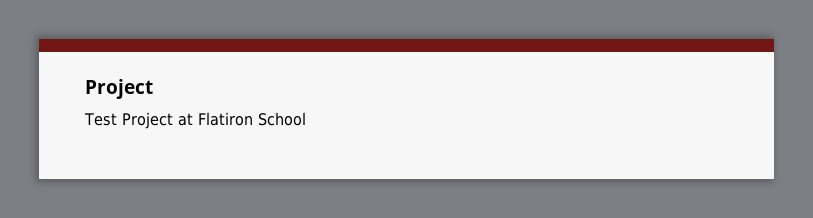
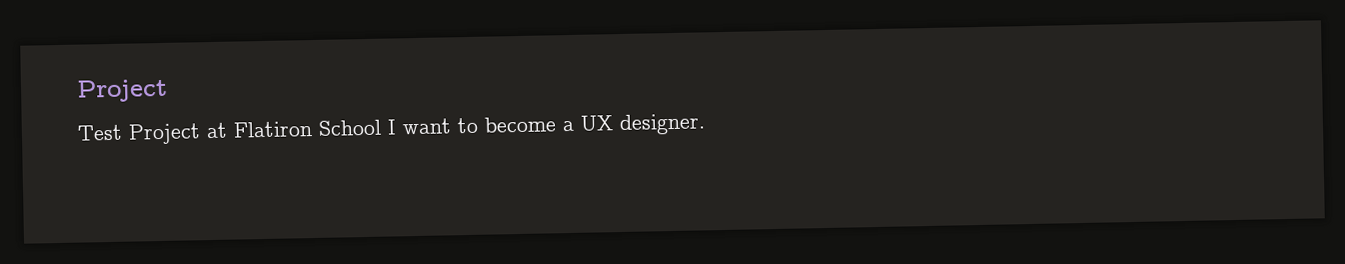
(306, 119) none -> [387,113,706,136] I want to become a UX designer.

